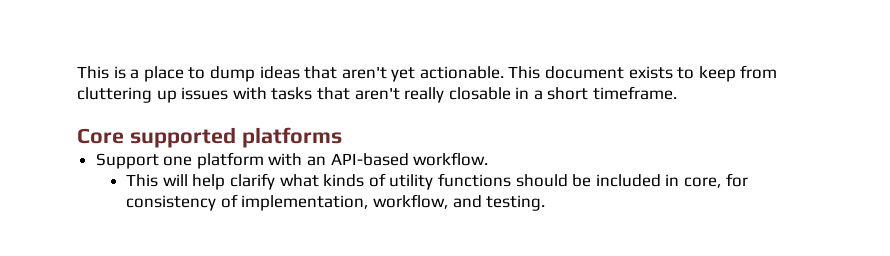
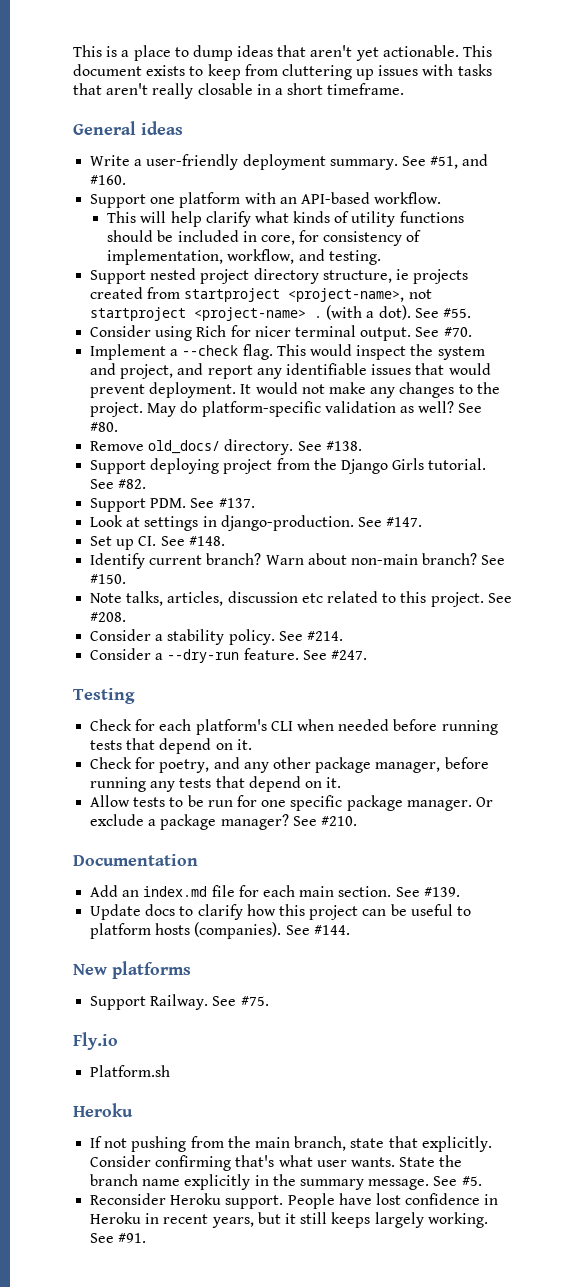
[77,127,342,148] Core supported platforms -> [73,121,183,135] [90,154,489,170] [90,175,127,185] General ideas // Write a user-friendly deployment summary. See #51, and #160.
(546, 203) none -> [90,268,469,284] [90,287,432,302] [90,305,471,321] [90,325,472,341] [90,344,485,360] [90,363,491,379] [90,382,500,398] [90,401,483,417] [90,422,119,432] [90,439,362,455] [90,458,487,474] [90,479,147,489] [90,498,255,512] [90,515,423,531] [90,536,225,550] [90,553,506,569] [90,574,127,584] [90,591,512,607] [90,612,127,622] [90,629,343,645] [90,648,367,663] [73,688,135,704] [90,719,498,735] [90,738,252,754] [90,757,489,773] [90,776,342,792] [90,795,493,811] [90,814,357,830] [73,854,198,866] [90,885,460,897] [90,904,471,920] [90,922,350,939] [73,961,191,979] [90,994,269,1010] [73,1032,118,1050] [90,1065,171,1077] [73,1103,133,1117] [90,1136,492,1152] [90,1155,463,1171] [90,1174,482,1190] [90,1193,499,1209] [90,1212,488,1228] [90,1233,147,1243] // Support nested project directory structure, ie projects created from startproject <project-name>, not startproject <project-name> . (with a dot). See #55. // Consider using Rich for nicer terminal output. See #70. // Implement a --check flag. This would inspect the system and project, and report any identifiable issues that would prevent deployment. It would not make any changes to the project. May do platform-specific validation as well? See #80. // Remove old_docs/ directory. See #138. // Support deploying project from the Django Girls tutorial. See #82. // Support PDM. See #137. // Look at settings in django-production. See #147. // Set up CI. See #148. // Identify current branch? Warn about non-main branch? See #150. // Note talks, articles, discussion etc related to this project. See #208. // Consider a stability policy. See #214. // Consider a --dry-run feature. See #247. // Testing // Check for each platform's CLI when needed before running tests that depend on it. // Check for poetry, and any other package manager, before running any tests that depend on it. // Allow tests to be run for one specific package manager. Or exclude a package manager? See #210. // Documentation // Add an index.md file for each main section. See #139. // Update docs to clarify how this project can be useful to platform hosts (companies). See #144. // New platforms // Support Railway. See #75. // Fly.io // Platform.sh // Heroku // If not pushing from the main branch, state that explicitly. Consider confirming that's what user wants. State the branch name explicitly in the summary message. See #5. // Reconsider Heroku support. People have lost confidence in Heroku in recent years, but it still keeps largely working. See #91.

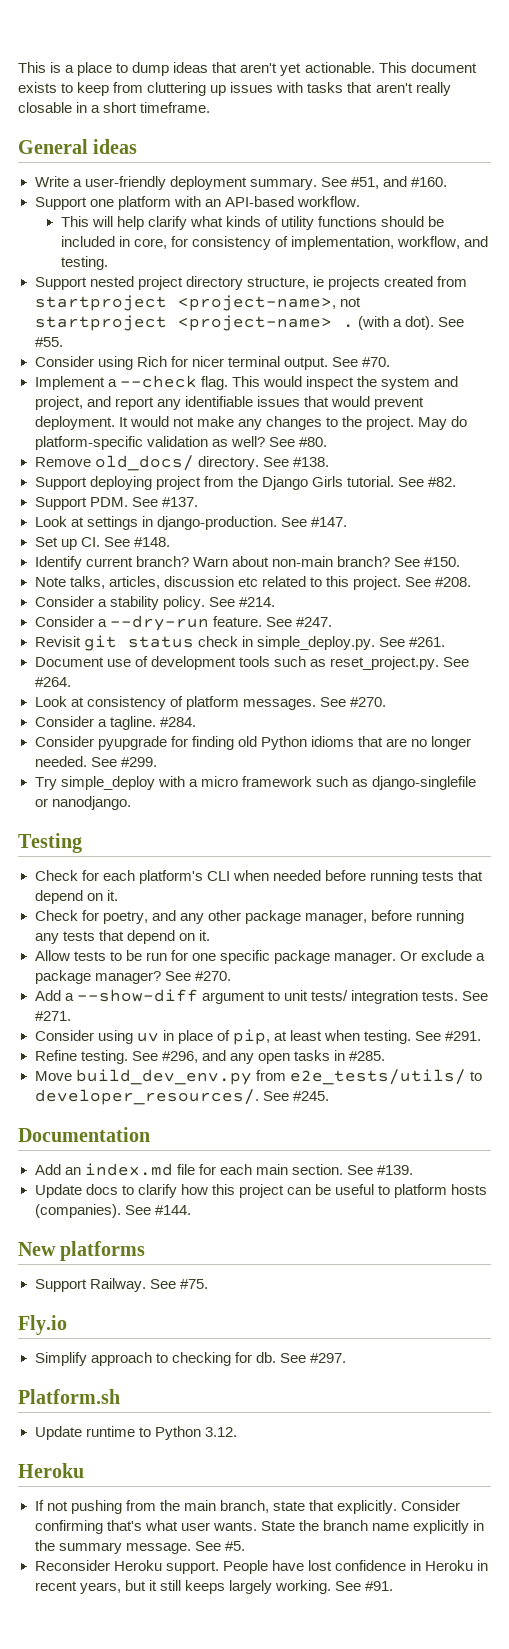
(367, 655) none -> [34,635,445,651] [34,656,469,670] [34,677,71,687] [34,696,386,710] [34,716,196,730] [34,736,472,750] [34,756,157,767] [34,776,476,790] [34,796,131,810] // Revisit git status check in simple_deploy.py. See #261. // Document use of development tools such as reset_project.py. See #264. // Look at consistency of platform messages. See #270. // Consider a tagline. #284. // Consider pyupgrade for finding old Python idioms that are no longer needed. See #299. // Try simple_deploy with a micro framework such as django-singlefile or nanodjango.
[320,816,357,826] #210. -> [194,971,231,981] [34,989,488,1004] [34,1011,71,1021] [34,1029,482,1045] [34,1050,385,1064] [34,1069,482,1085] [34,1089,329,1105] #270. // Add a --show-diff argument to unit tests/ integration tests. See #271. // Consider using uv in place of pip, at least when testing. See #291. // Refine testing. See #296, and any open tasks in #285. // Move build_dev_env.py from e2e_tests/utils/ to developer_resources/. See #245.
[90,1065,171,1077] Platform.sh -> [34,1352,346,1366] [18,1389,120,1404] [34,1426,237,1440] Simplify approach to checking for db. See #297. // Platform.sh // Update runtime to Python 3.12.

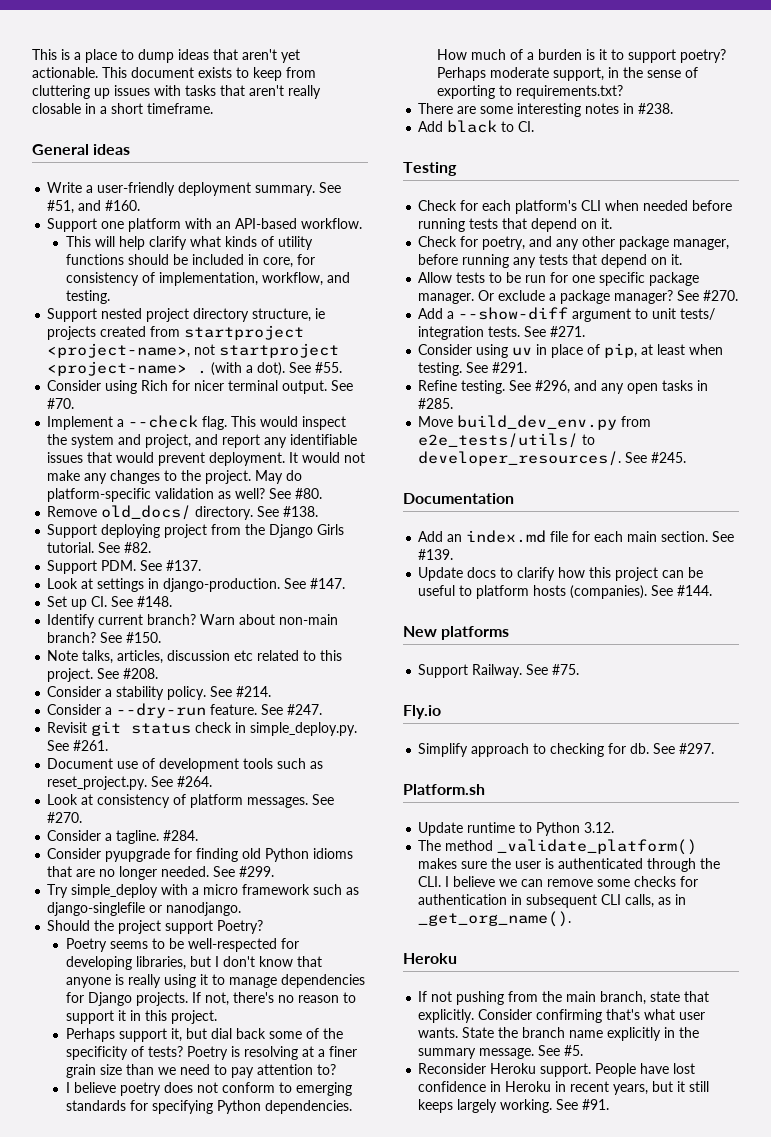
(131, 803) none -> [47,920,264,934] [65,938,299,952] [65,956,322,970] [65,974,365,988] [65,992,356,1006] [65,1010,217,1024] [65,1028,343,1042] [65,1046,357,1060] [65,1064,336,1078] [65,1082,352,1096] [65,1100,352,1114] [436,49,726,63] [436,67,698,81] [436,85,623,99] [418,103,674,117] [418,120,535,133] // Should the project support Poetry? // Poetry seems to be well-respected for developing libraries, but I don't know that anyone is really using it to manage dependencies for Django projects. If not, there's no reason to support it in this project. // Perhaps support it, but dial back some of the specificity of tests? Poetry is resolving at a finer grain size than we need to pay attention to? // I believe poetry does not conform to emerging standards for specifying Python dependencies. How much of a burden is it to support poetry? Perhaps moderate support, in the sense of exporting to requirements.txt? // There are some interesting notes in #238. // Add black to CI.
(237, 1432) none -> [418,839,698,855] [418,858,721,872] [418,876,699,887] [418,894,687,908] [418,911,572,927] // The method _validate_platform() makes sure the user is authenticated through the CLI. I believe we can remove some checks for authentication in subsequent CLI calls, as in _get_org_name().

